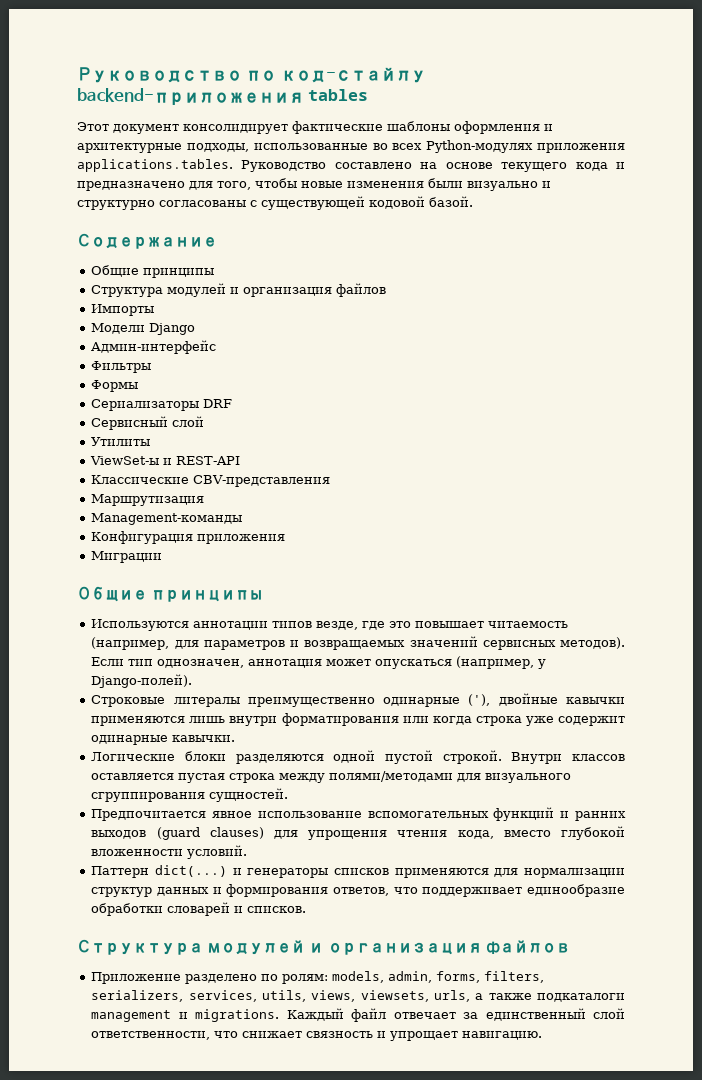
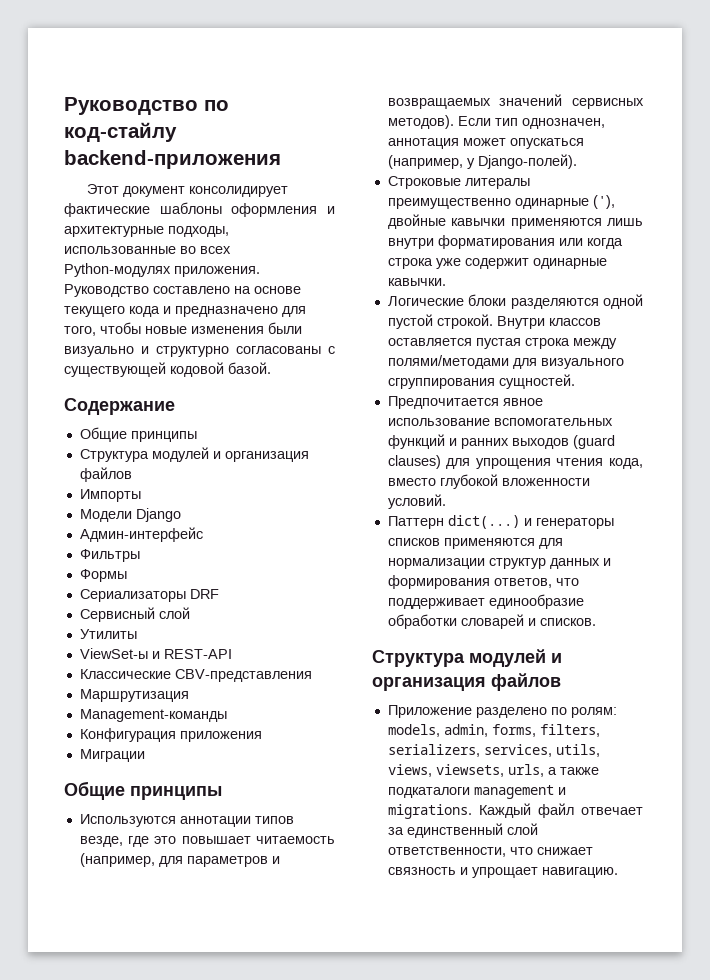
[308,89,369,101] tables -> (281, 159) none
[536,143,625,153] [77,159,233,172] приложения applications.tables. -> [174,266,260,277] приложения.

